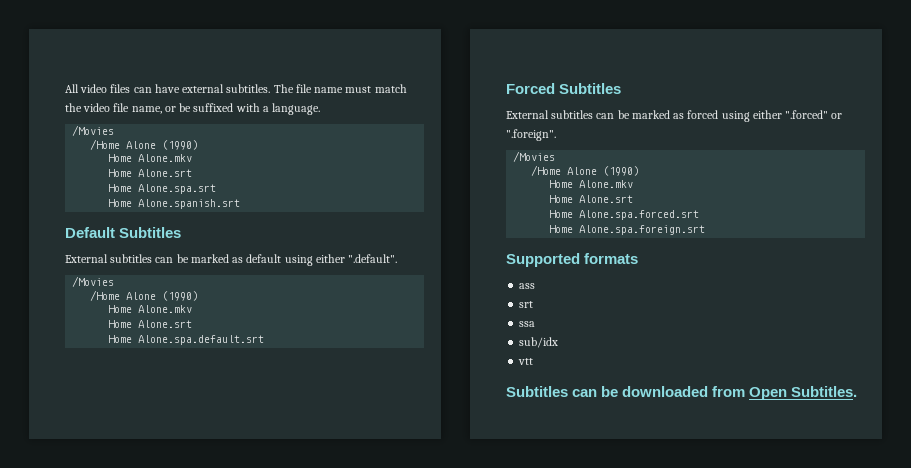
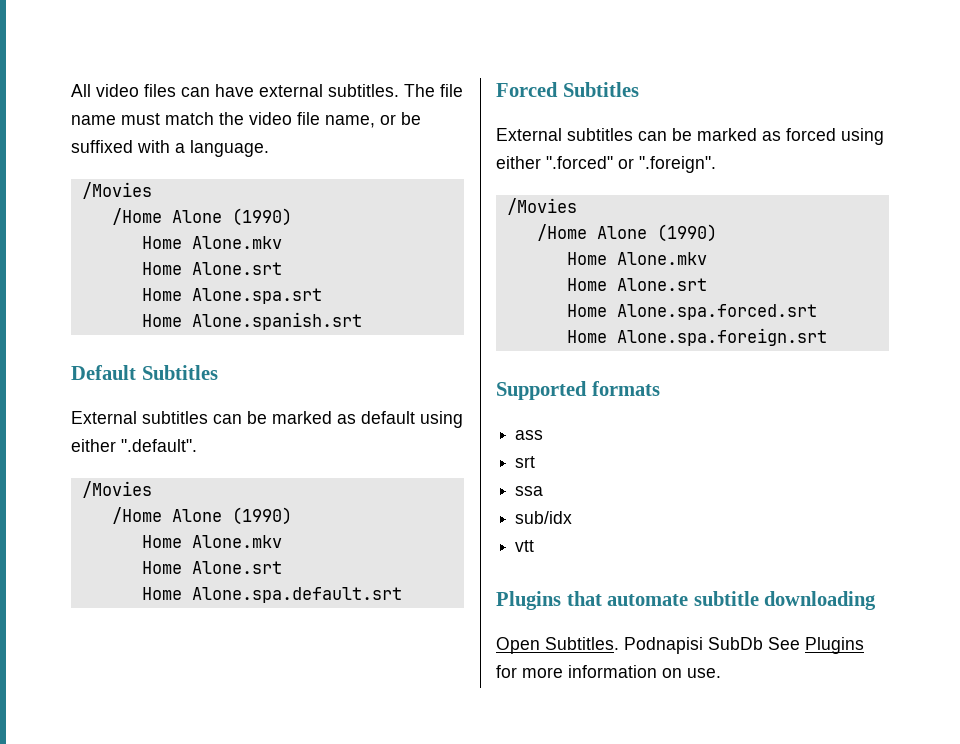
[506,386,858,400] Subtitles can be downloaded from Open Subtitles. -> [496,591,877,610] [496,637,864,654] [496,665,721,678] Plugins that automate subtitle downloading // Open Subtitles. Podnapisi SubDb See Plugins for more information on use.

